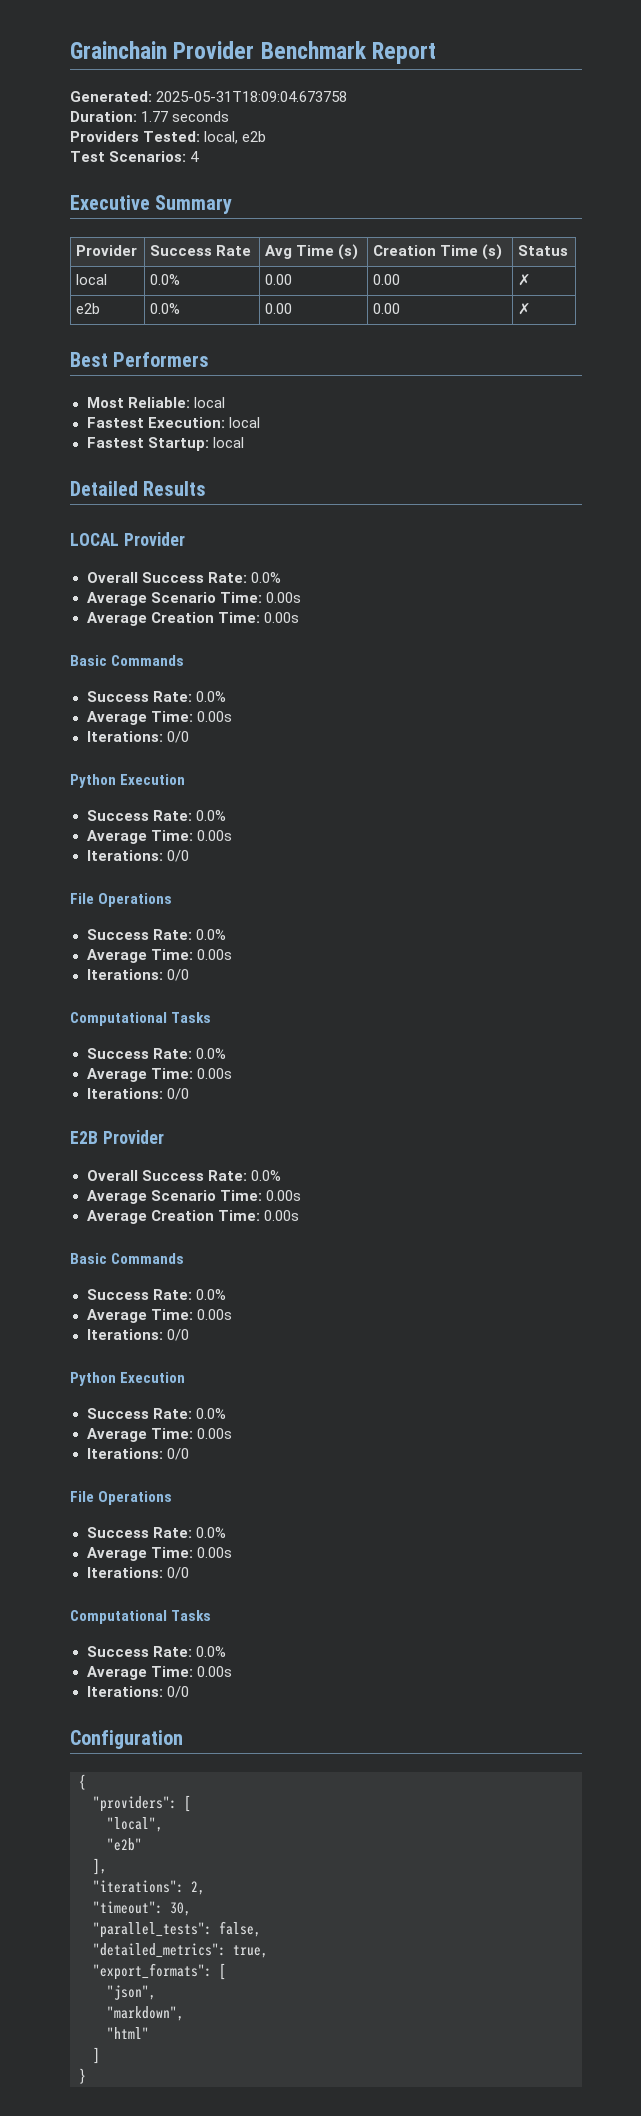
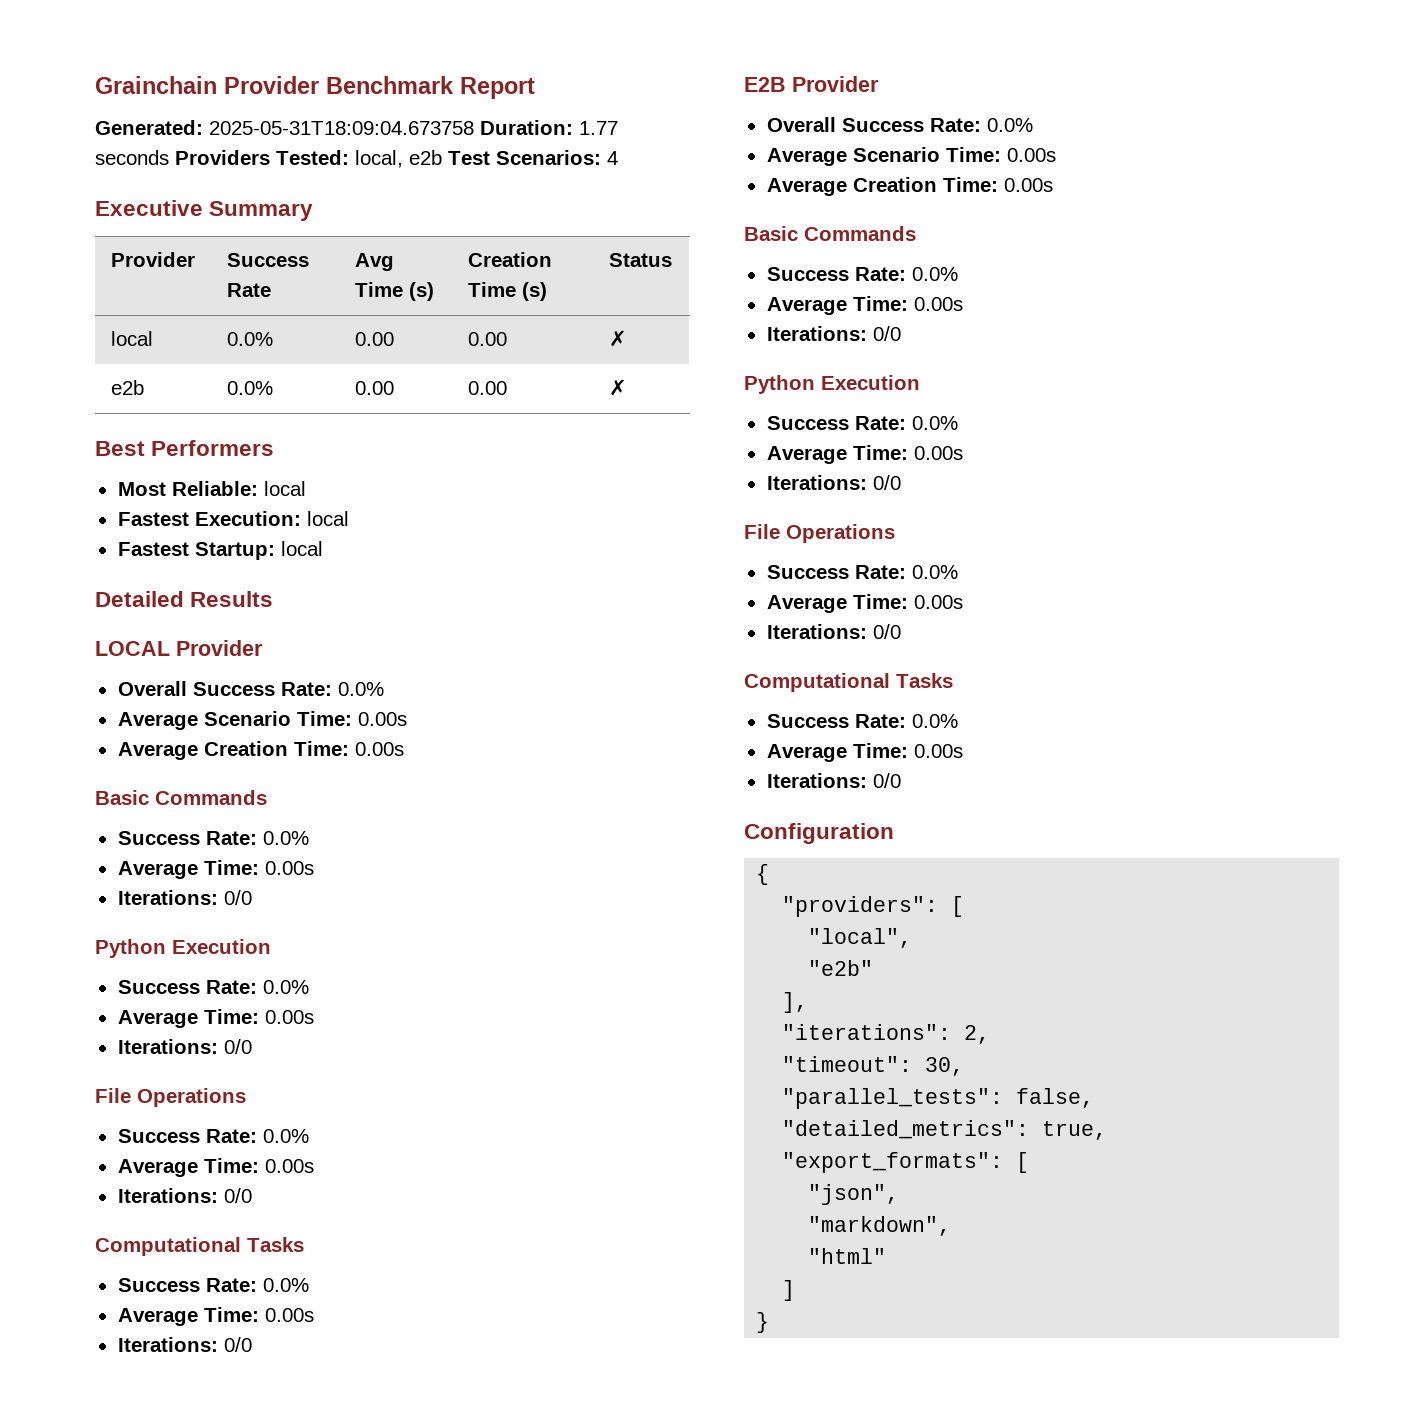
(348, 96) // -> (474, 128) none
(230, 116) // -> (169, 157) none
(267, 136) // -> (442, 157) none

